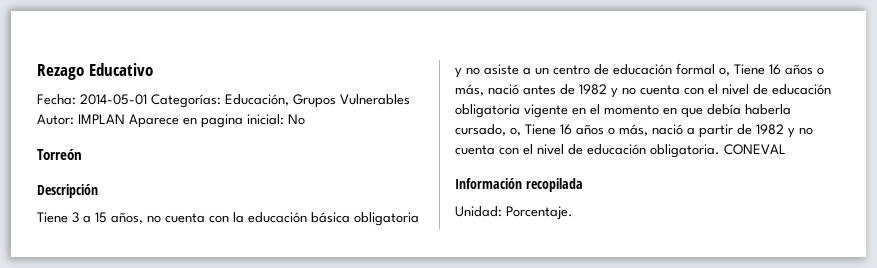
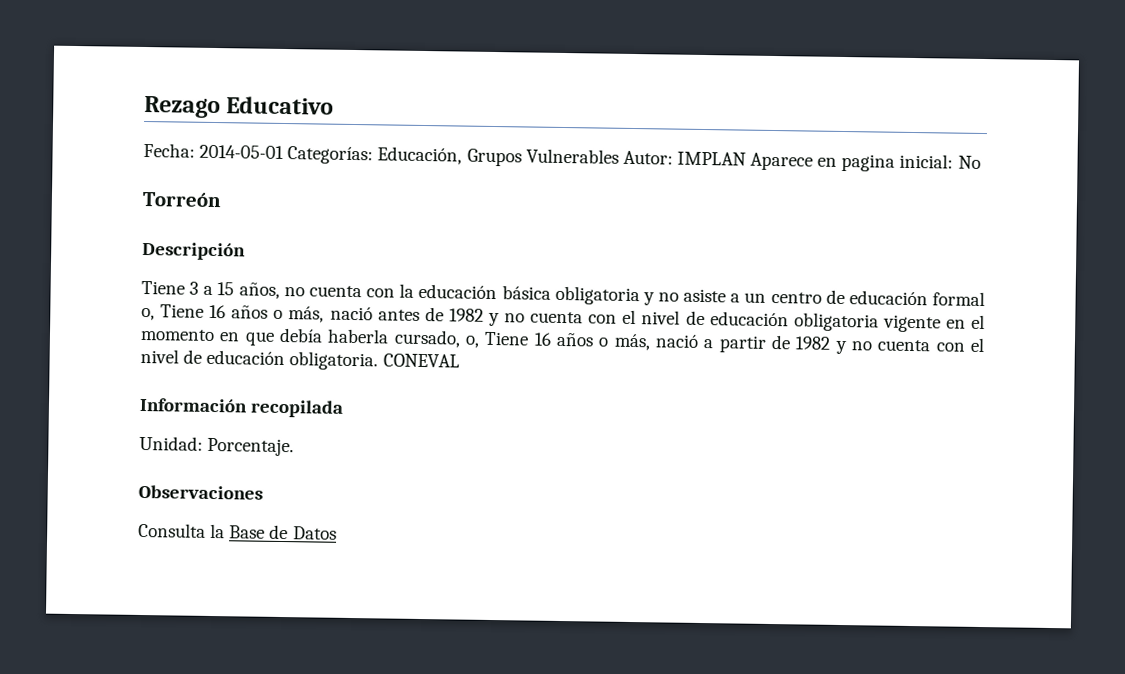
(573, 213) none -> [138,484,263,500] [138,522,337,540] // Observaciones // Consulta la Base de Datos

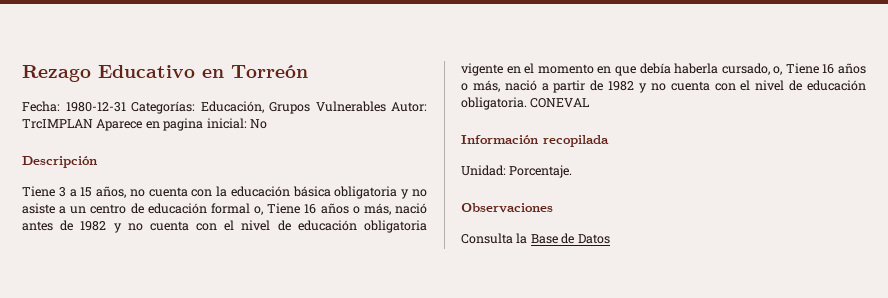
(335, 105) none -> [202,65,308,78] en Torreón
[199,144,285,160] 2014-05-01 -> [65,102,126,112] 1980-12-31
[676,151,746,166] IMPLAN -> [22,119,93,129] TrcIMPLAN
[142,191,222,208] // Torreón -> (267, 124) none

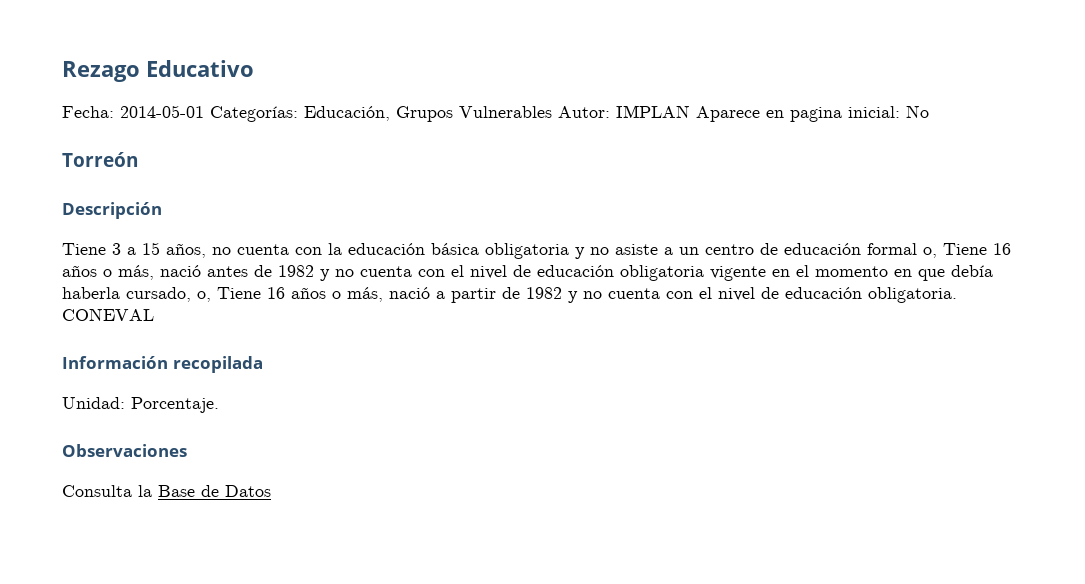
[202,65,308,78] en Torreón -> (254, 68) none
[65,102,126,112] 1980-12-31 -> [120,105,204,118] 2014-05-01
[22,119,93,129] TrcIMPLAN -> [616,105,690,118] IMPLAN
(267, 124) none -> [62,152,138,167] // Torreón

